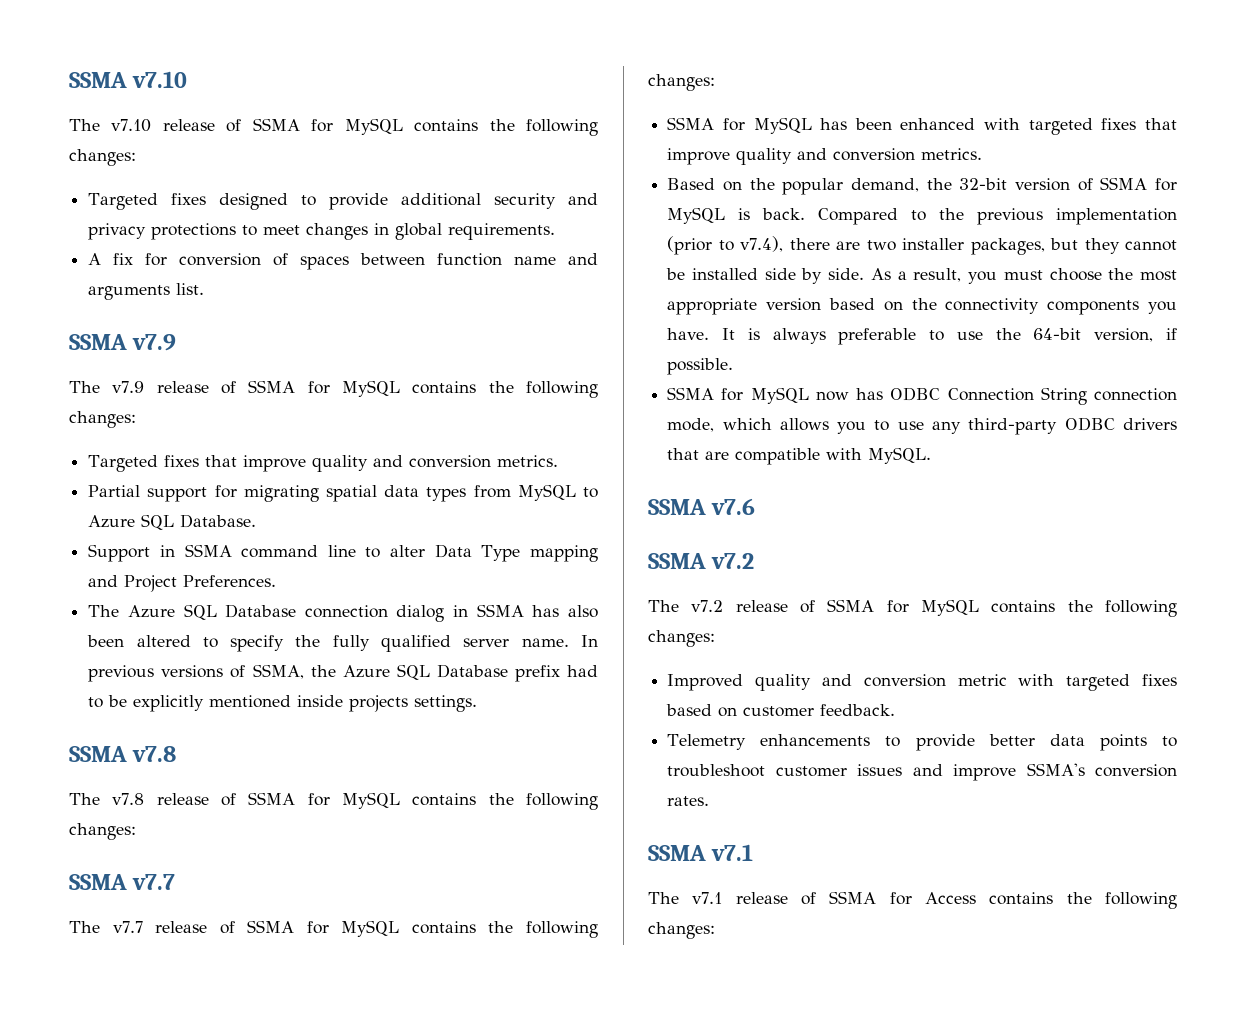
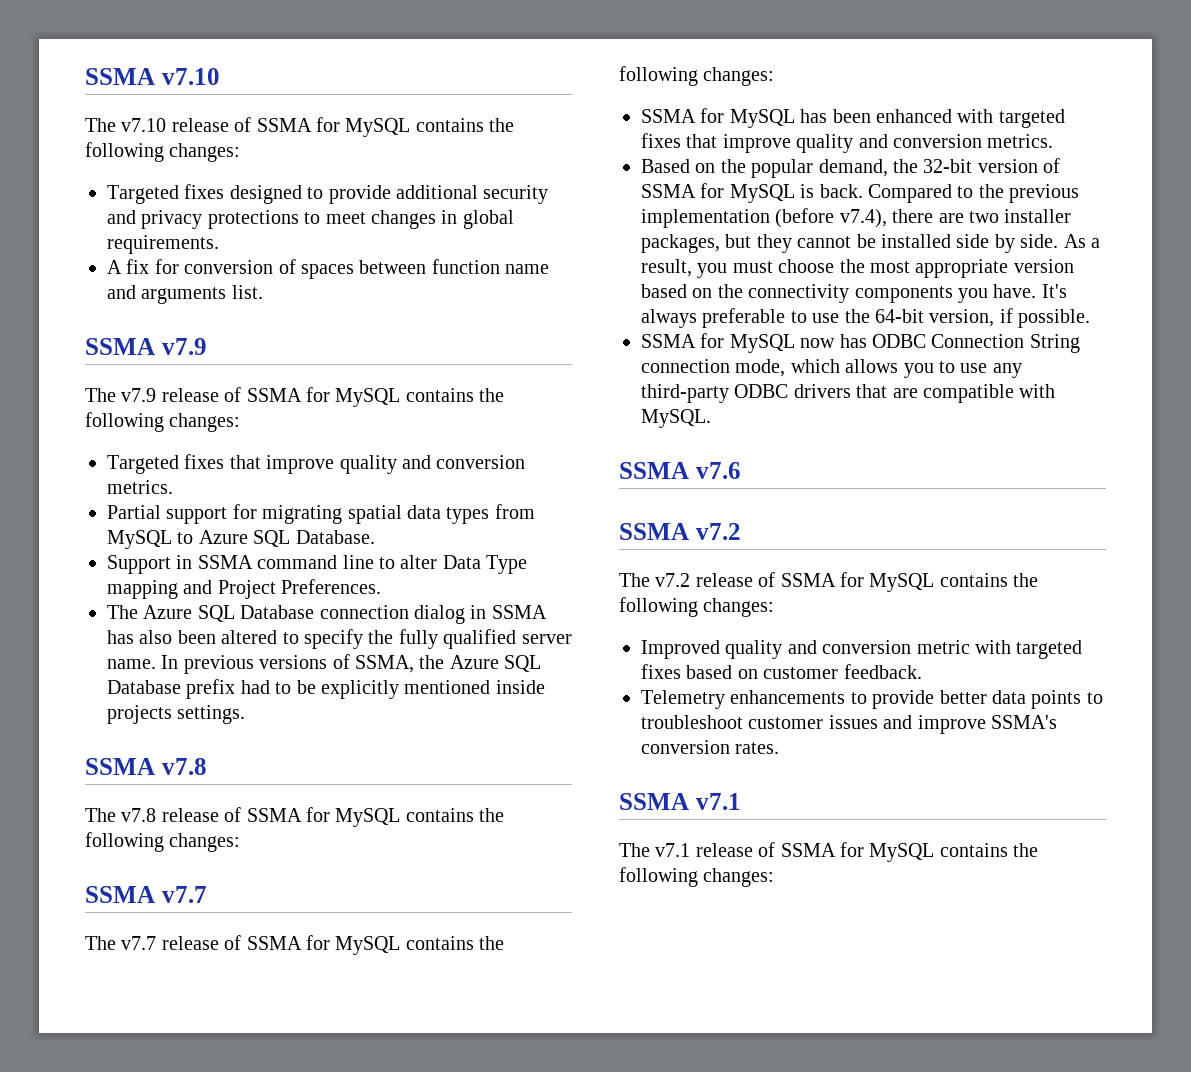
[667,236,734,255] (prior to -> [775,208,835,228] (before
[722,328,760,340] It is -> [1041,284,1067,298] It's
[925,892,976,904] Access -> [869,843,935,862] MySQL

